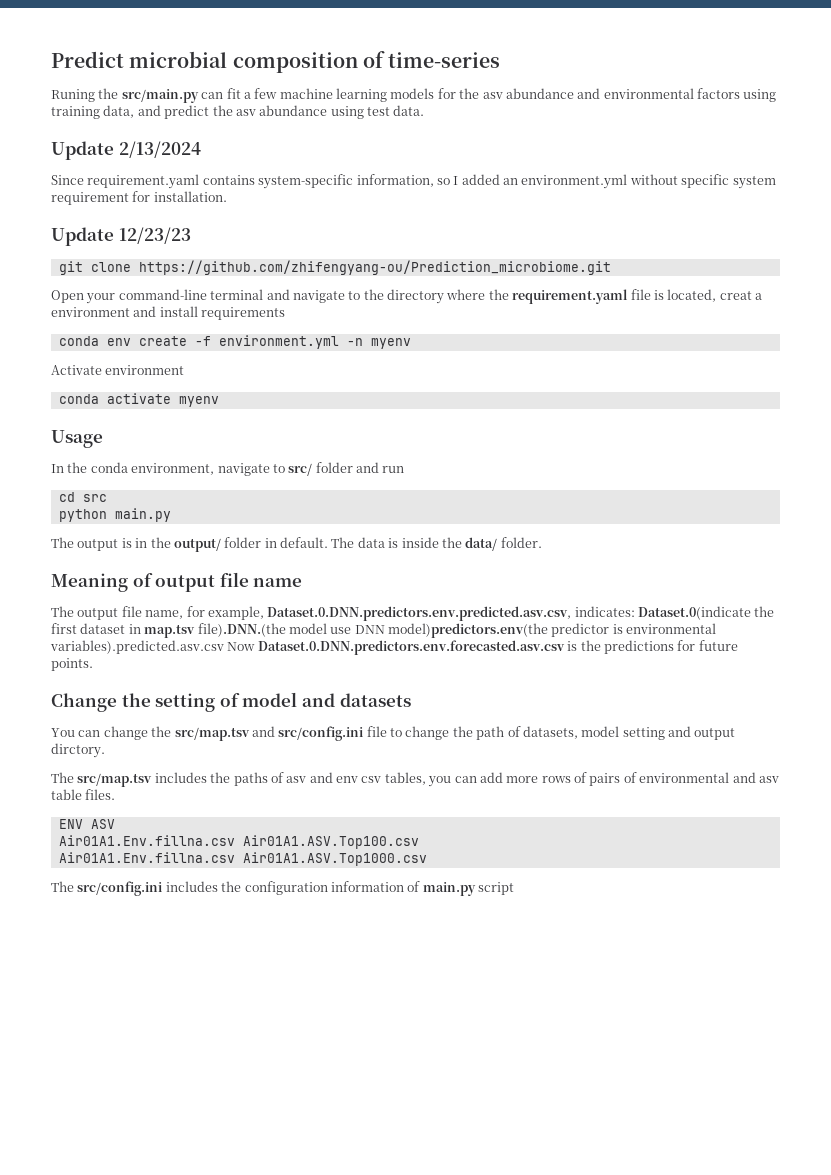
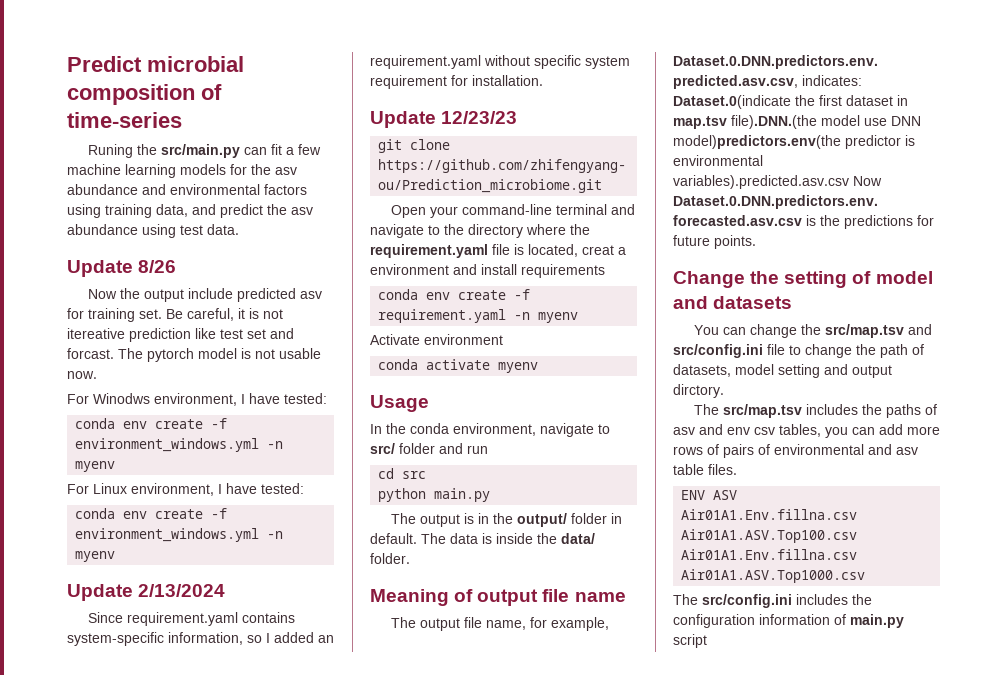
(425, 110) none -> [67,260,177,277] [88,288,323,302] [67,308,283,322] [67,328,294,342] [67,348,321,362] [67,371,97,379] [67,393,327,406] [75,418,228,429] [75,438,284,452] [75,461,116,472] [67,483,304,496] [75,508,228,519] [75,528,284,542] [75,551,116,562] // Update 8/26 // Now the output include predicted asv for training set. Be careful, it is not itereative prediction like test set and forcast. The pytorch model is not usable now. // For Winodws environment, I have tested: // conda env create -f environment_windows.yml -n myenv // For Linux environment, I have tested: // conda env create -f environment_windows.yml -n myenv
[521,174,628,189] environment.yml -> [370,55,481,69] requirement.yaml
[218,335,339,349] environment.yml -> [378,309,507,323] requirement.yaml

